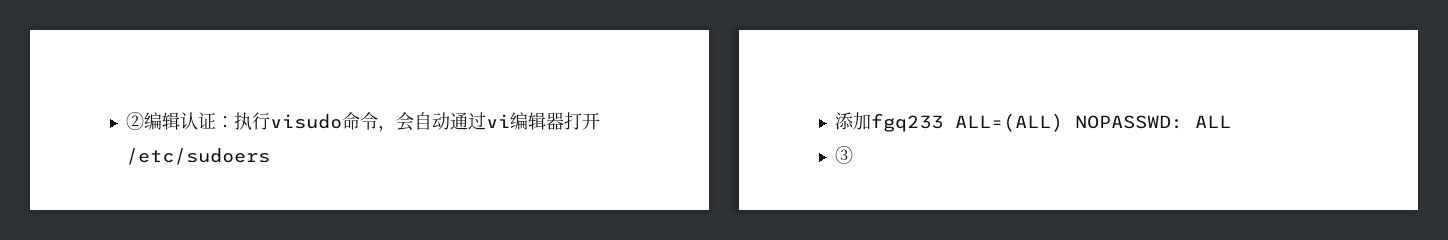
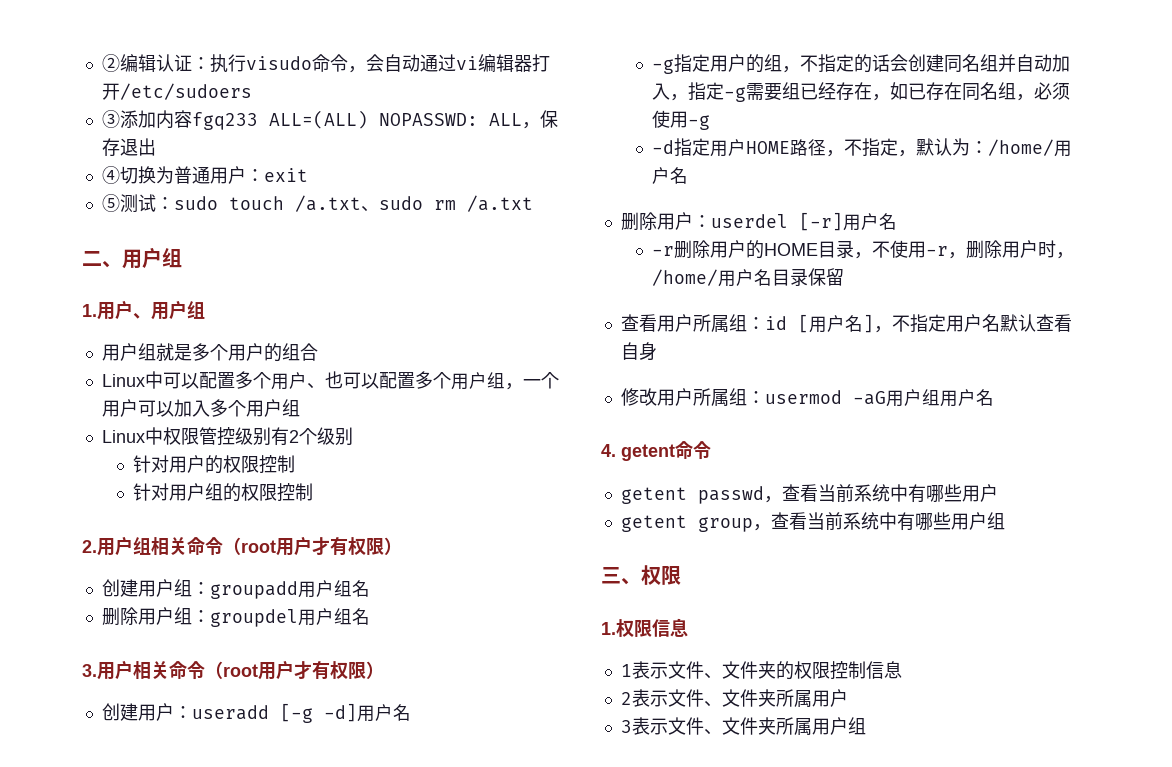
[834,112,871,130] 添加 -> [101,110,192,129] ③添加内容
[834,146,853,164] // ③ -> [521,110,558,129] [101,138,156,156] [101,166,308,184] [101,194,533,213] [82,247,182,269] [82,300,205,320] [101,343,318,362] [101,371,559,390] [101,399,300,417] [101,427,353,446] [132,455,295,474] [132,483,313,502] [82,536,402,556] [101,579,370,599] [101,607,370,627] [82,660,384,680] [101,703,411,723] [651,54,1070,74] [651,82,1070,102] [651,110,710,130] [651,138,1072,157] [651,167,688,184] [620,212,897,231] [651,240,1074,259] [651,268,844,287] [620,314,1072,333] [620,342,657,361] [620,388,994,407] [601,441,711,461] [620,484,998,504] [620,512,1005,532] [601,565,681,585] [601,618,688,637] [620,661,902,680] [620,689,848,707] [620,717,866,735] ，保存退出 // ④切换为普通用户：exit // ⑤测试：sudo touch /a.txt、sudo rm /a.txt // 二、用户组 // 1.用户、用户组 // 用户组就是多个用户的组合 // Linux中可以配置多个用户、也可以配置多个用户组，一个用户可以加入多个用户组 // Linux中权限管控级别有2个级别 // 针对用户的权限控制 // 针对用户组的权限控制 // 2.用户组相关命令（root用户才有权限） // 创建用户组：groupadd用户组名 // 删除用户组：groupdel用户组名 // 3.用户相关命令（root用户才有权限） // 创建用户：useradd [-g -d]用户名 // -g指定用户的组，不指定的话会创建同名组并自动加入，指定-g需要组已经存在，如已存在同名组，必须使用-g // -d指定用户HOME路径，不指定，默认为：/home/用户名 // 删除用户：userdel [-r]用户名 // -r删除用户的HOME目录，不使用-r，删除用户时，/home/用户名目录保留 // 查看用户所属组：id [用户名]，不指定用户名默认查看自身 // 修改用户所属组：usermod -aG用户组用户名 // 4. getent命令 // getent passwd，查看当前系统中有哪些用户 // getent group，查看当前系统中有哪些用户组 // 三、权限 // 1.权限信息 // 1表示文件、文件夹的权限控制信息 // 2表示文件、文件夹所属用户 // 3表示文件、文件夹所属用户组

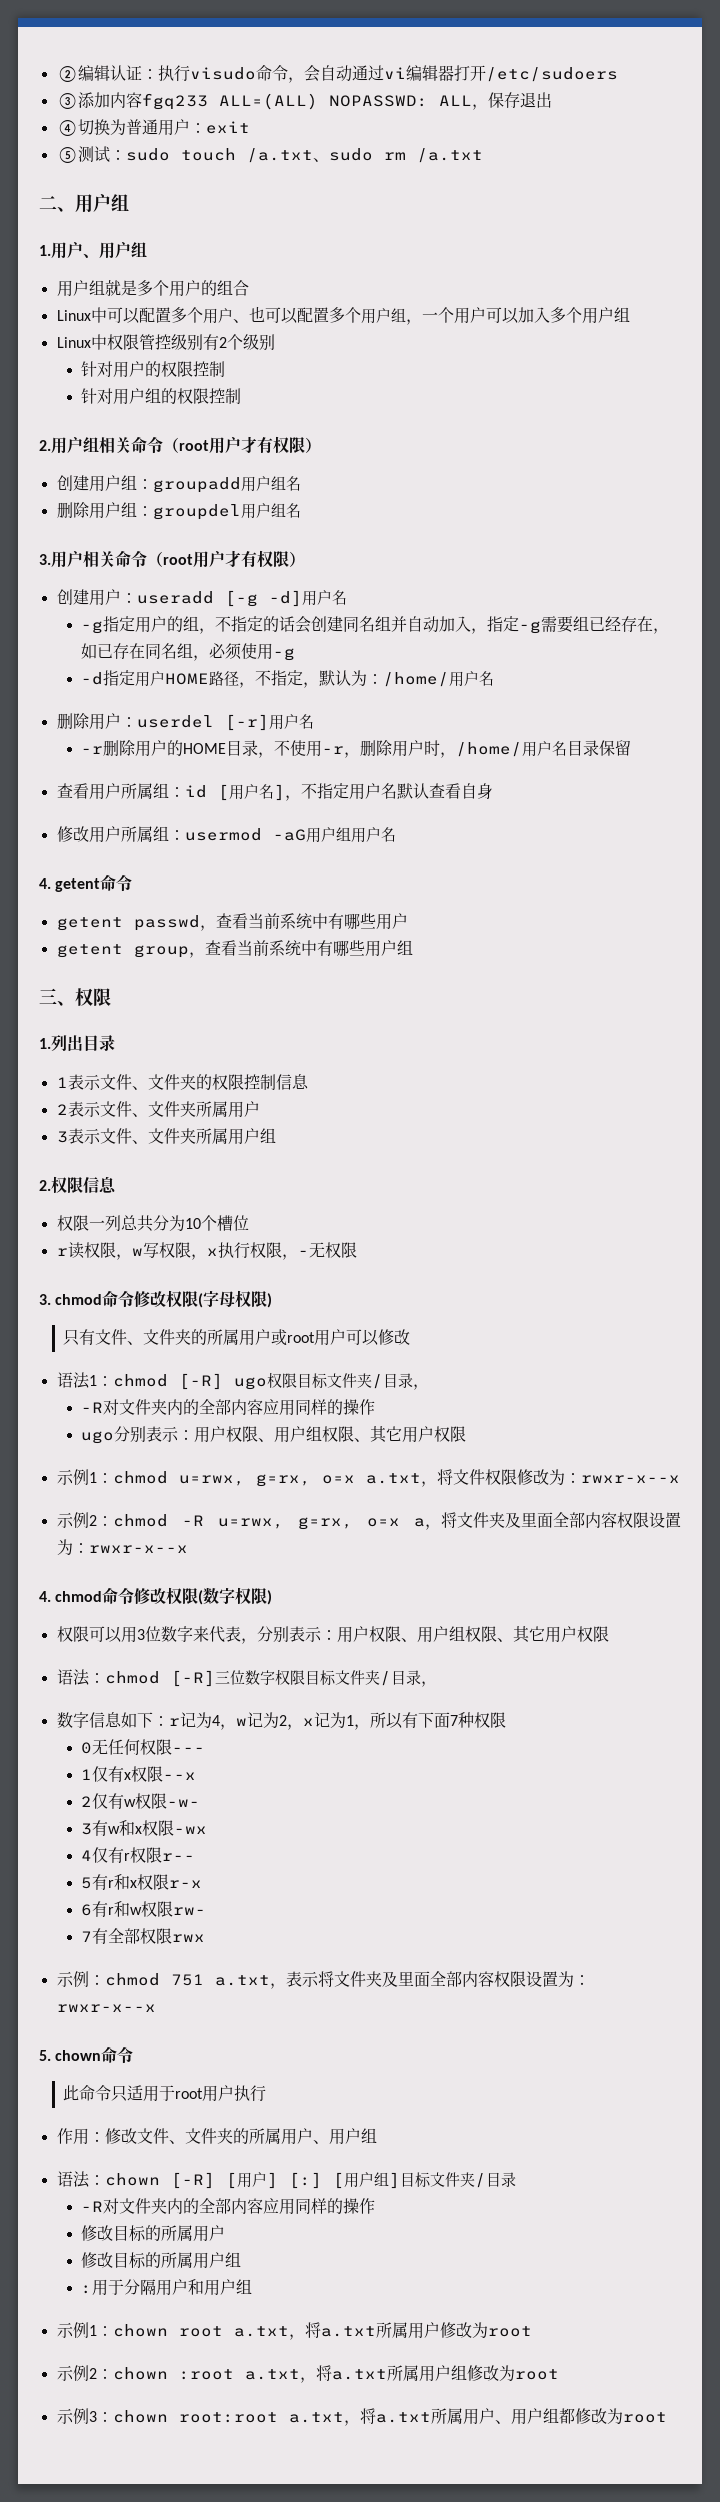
[616,618,688,637] 权限信息 -> [51,1035,115,1052] 列出目录
(866, 726) none -> [39,1176,116,1193] [56,1215,249,1232] [56,1242,357,1260] [39,1290,273,1308] [63,1329,411,1346] [56,1372,429,1390] [80,1399,375,1416] [80,1426,466,1444] [56,1469,680,1487] [56,1512,681,1530] [56,1539,188,1555] [39,1587,273,1605] [56,1626,609,1644] [56,1669,437,1687] [56,1712,506,1730] [80,1739,205,1755] [80,1766,196,1782] [80,1793,200,1809] [80,1820,207,1836] [80,1847,195,1863] [80,1874,202,1890] [80,1901,206,1917] [80,1928,205,1944] [56,1971,590,1989] [56,2004,156,2012] [39,2046,134,2064] [63,2085,267,2102] [56,2128,377,2145] [56,2171,516,2189] [80,2198,375,2215] [80,2225,225,2242] [80,2252,241,2269] [80,2279,252,2296] [56,2322,532,2340] [56,2365,559,2383] [56,2408,667,2426] // 2.权限信息 // 权限一列总共分为10个槽位 // r读权限，w写权限，x执行权限，-无权限 // 3. chmod命令修改权限(字母权限) // 只有文件、文件夹的所属用户或root用户可以修改 // 语法1：chmod [-R] ugo权限目标文件夹/目录， // -R对文件夹内的全部内容应用同样的操作 // ugo分别表示：用户权限、用户组权限、其它用户权限 // 示例1：chmod u=rwx, g=rx, o=x a.txt，将文件权限修改为：rwxr-x--x // 示例2：chmod -R u=rwx, g=rx, o=x a，将文件夹及里面全部内容权限设置为：rwxr-x--x // 4. chmod命令修改权限(数字权限) // 权限可以用3位数字来代表，分别表示：用户权限、用户组权限、其它用户权限 // 语法：chmod [-R]三位数字权限目标文件夹/目录， // 数字信息如下：r记为4，w记为2，x记为1，所以有下面7种权限 // 0无任何权限--- // 1仅有x权限--x // 2仅有w权限-w- // 3有w和x权限-wx // 4仅有r权限r-- // 5有r和x权限r-x // 6有r和w权限rw- // 7有全部权限rwx // 示例：chmod 751 a.txt，表示将文件夹及里面全部内容权限设置为：rwxr-x--x // 5. chown命令 // 此命令只适用于root用户执行 // 作用：修改文件、文件夹的所属用户、用户组 // 语法：chown [-R] [用户] [:] [用户组]目标文件夹/目录 // -R对文件夹内的全部内容应用同样的操作 // 修改目标的所属用户 // 修改目标的所属用户组 // :用于分隔用户和用户组 // 示例1：chown root a.txt，将a.txt所属用户修改为root // 示例2：chown :root a.txt，将a.txt所属用户组修改为root // 示例3：chown root:root a.txt，将a.txt所属用户、用户组都修改为root

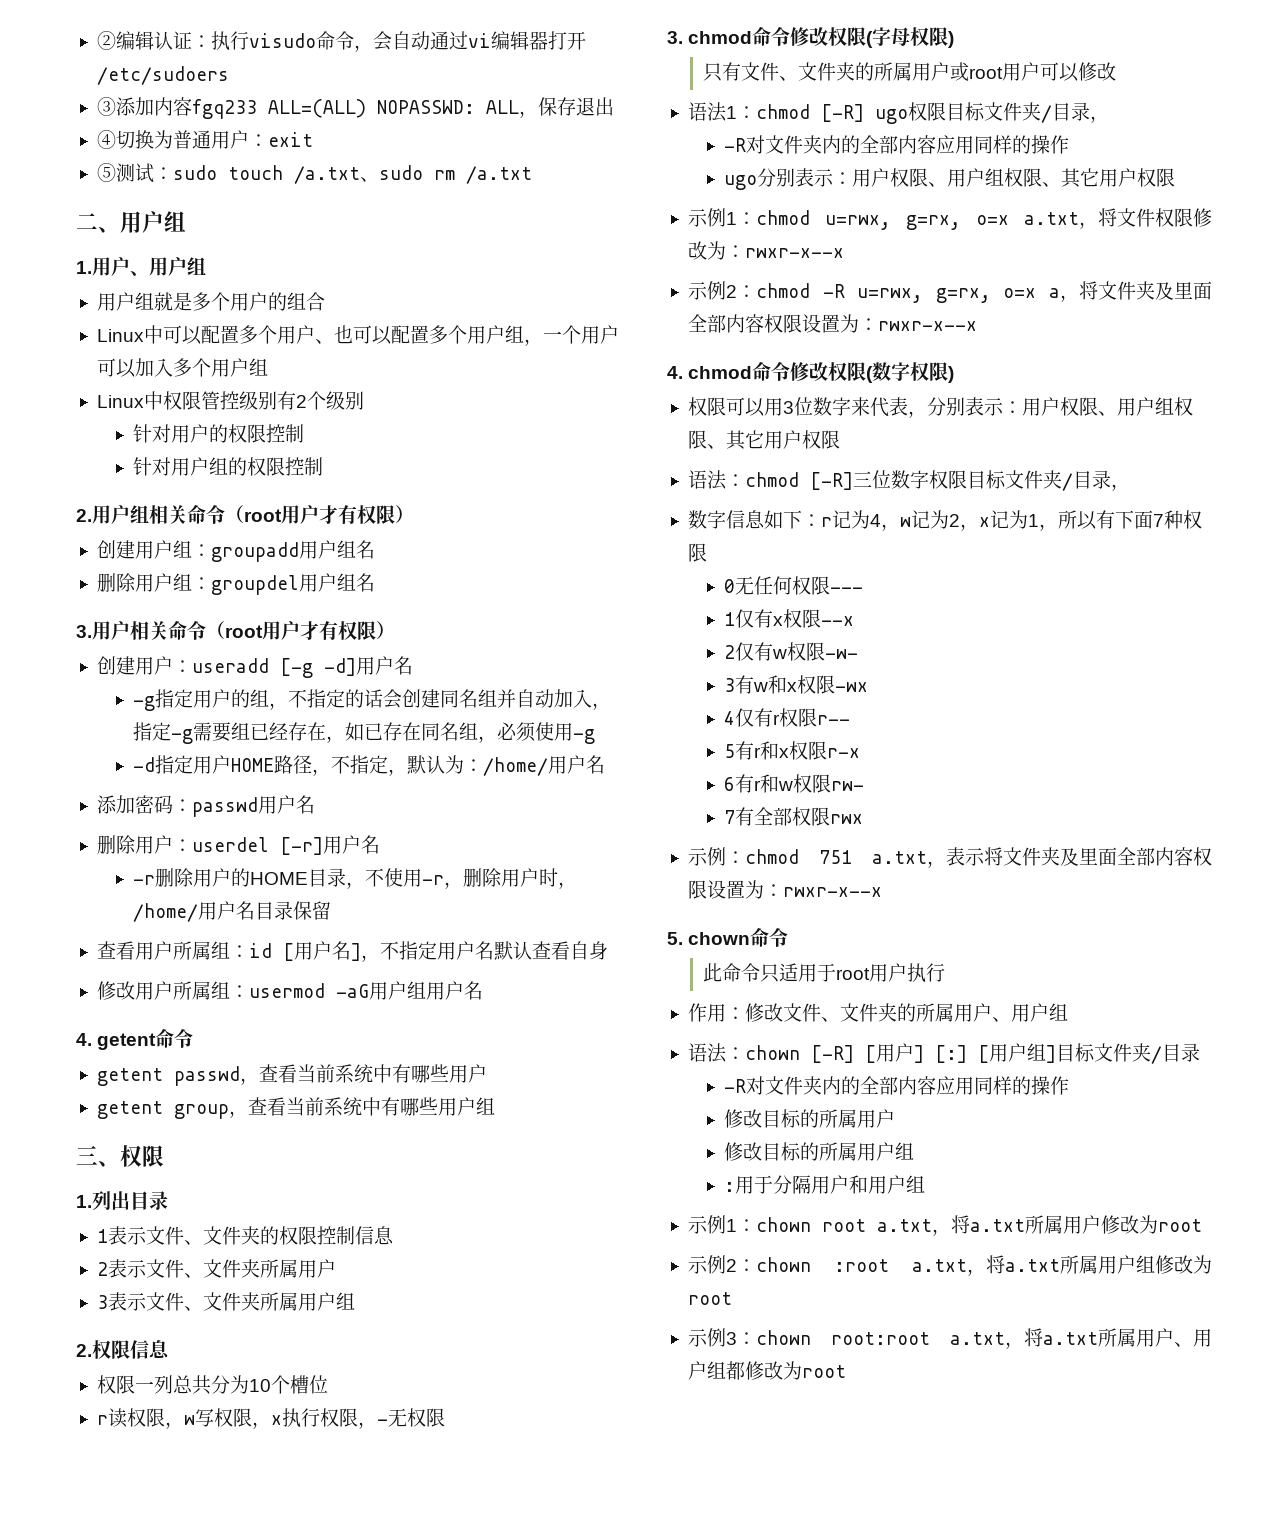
(494, 678) none -> [96,795,315,817] // 添加密码：passwd用户名

